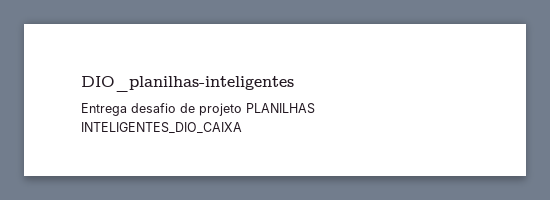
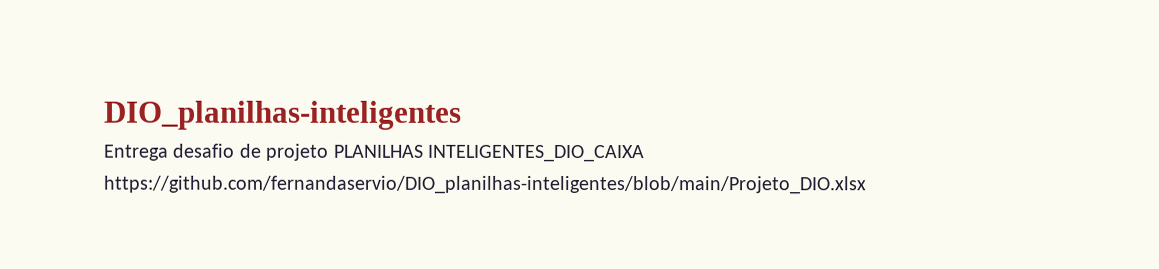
(242, 128) none -> [103,175,866,195] // https://github.com/fernandaservio/DIO_planilhas-inteligentes/blob/main/Projeto_DIO.xlsx

